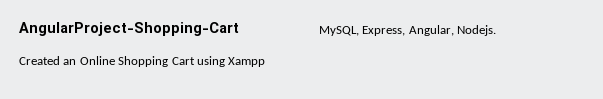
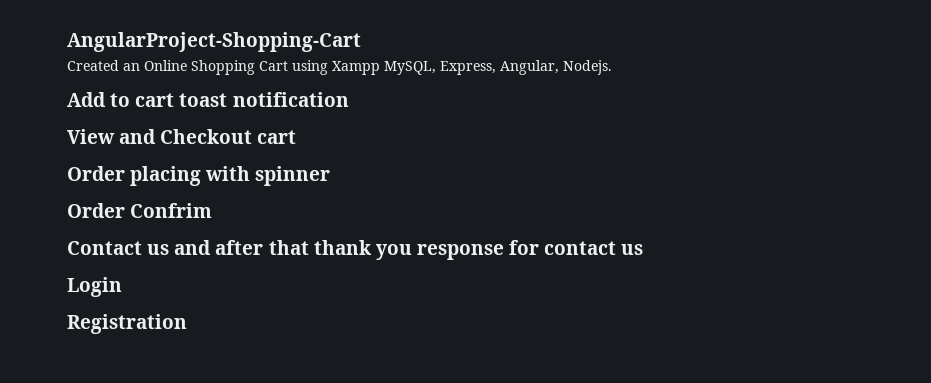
(497, 30) none -> [67,92,349,107] [67,129,297,144] [67,166,331,186] [67,203,213,218] [67,240,644,260] [67,277,122,297] [67,314,187,334] // Add to cart toast notification // View and Checkout cart // Order placing with spinner // Order Confrim // Contact us and after that thank you response for contact us // Login // Registration

